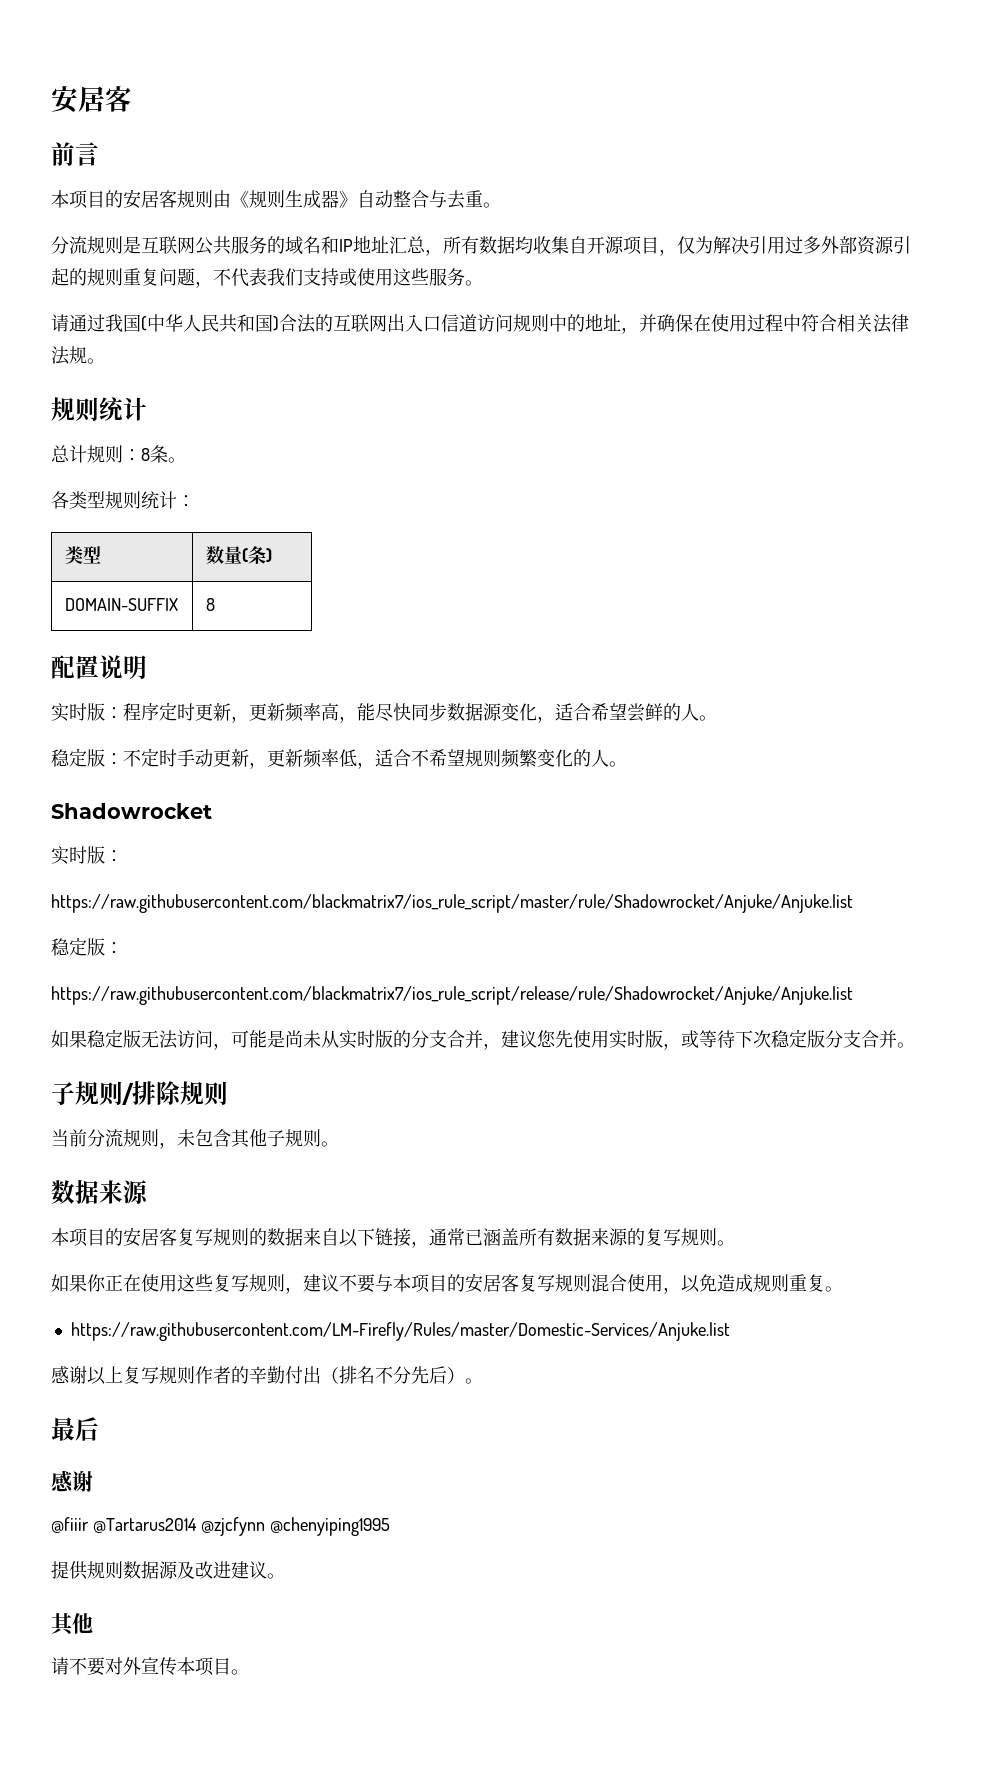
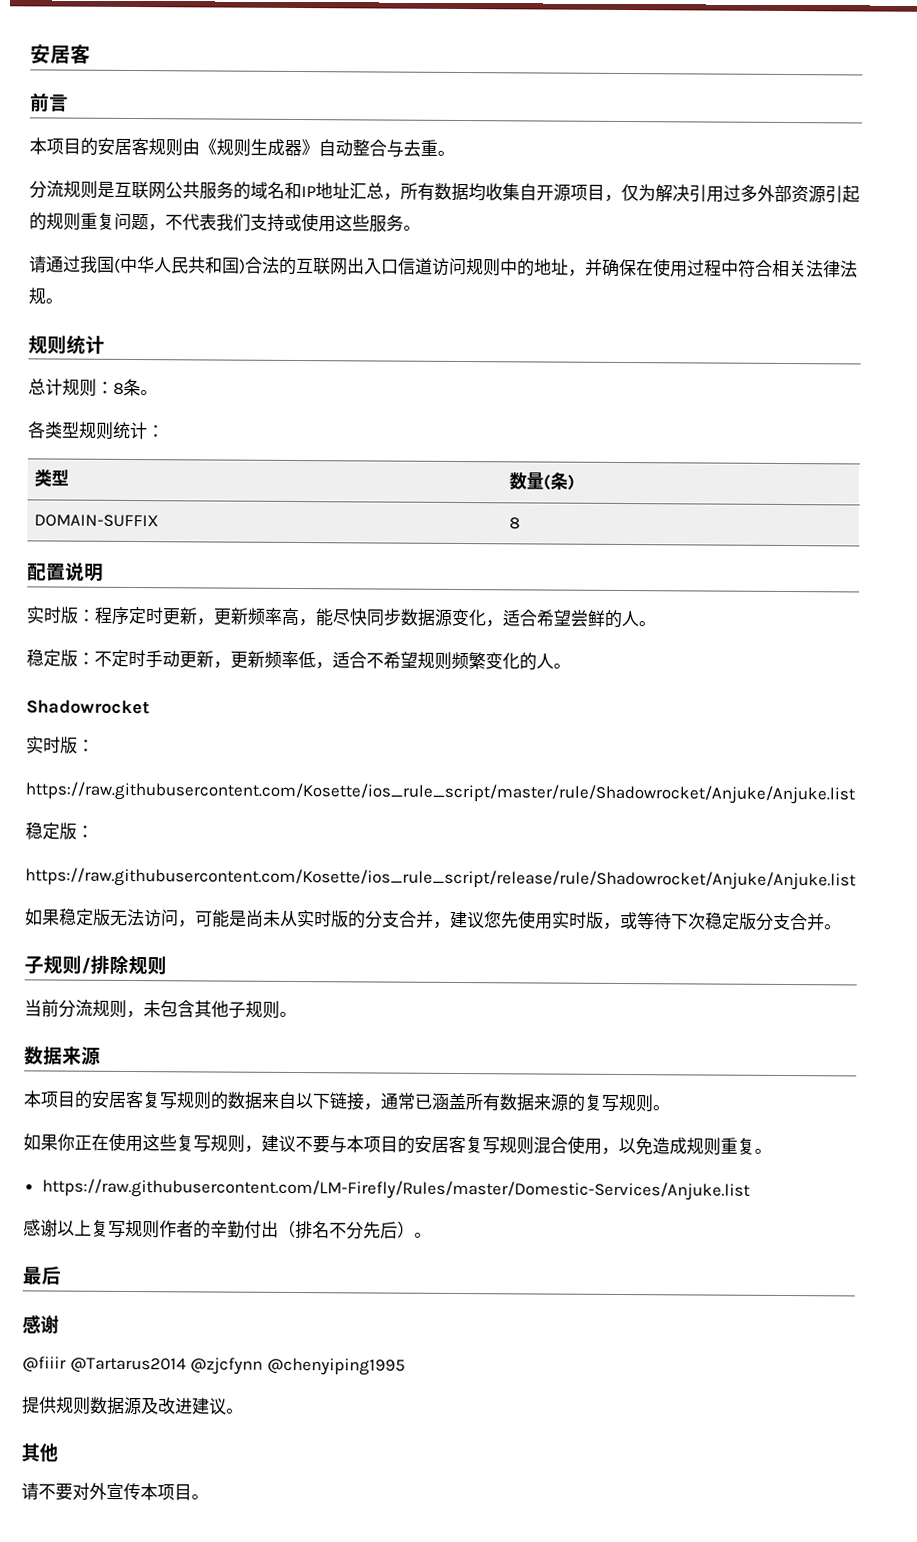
[51,894,853,913] https://raw.githubusercontent.com/blackmatrix7/ios_rule_script/master/rule/Shadowrocket/Anjuke/Anjuke.list -> [25,781,855,805] https://raw.githubusercontent.com/Kosette/ios_rule_script/master/rule/Shadowrocket/Anjuke/Anjuke.list
[51,986,853,1005] https://raw.githubusercontent.com/blackmatrix7/ios_rule_script/release/rule/Shadowrocket/Anjuke/Anjuke.list -> [25,867,856,891] https://raw.githubusercontent.com/Kosette/ios_rule_script/release/rule/Shadowrocket/Anjuke/Anjuke.list

